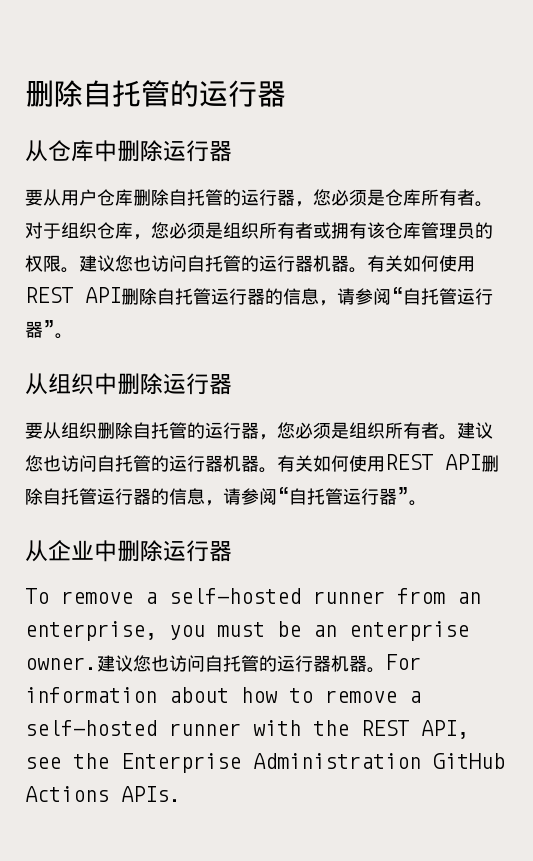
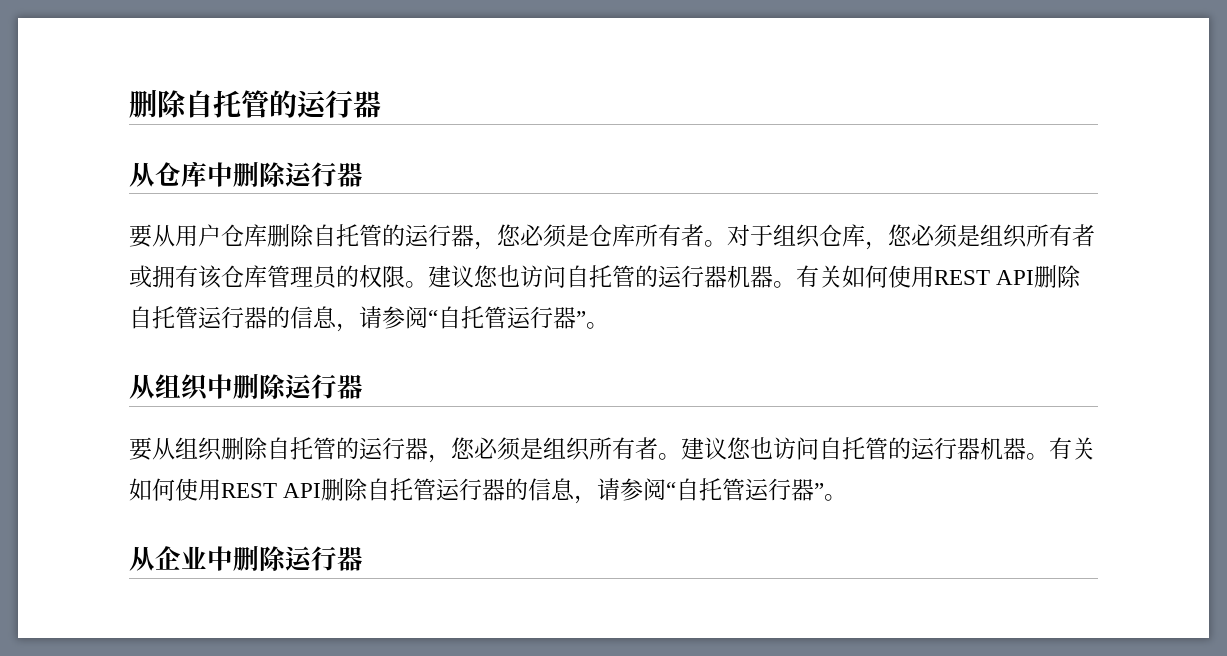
[25,588,481,604] [25,621,469,641] [25,654,421,673] [25,687,421,703] [25,720,469,739] [25,753,505,773] [25,786,181,802] // To remove a self-hosted runner from an enterprise, you must be an enterprise owner.建议您也访问自托管的运行器机器。For information about how to remove a self-hosted runner with the REST API, see the Enterprise Administration GitHub Actions APIs. -> (363, 558) none

